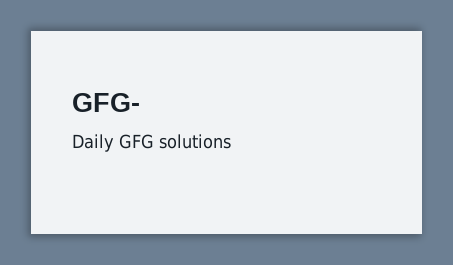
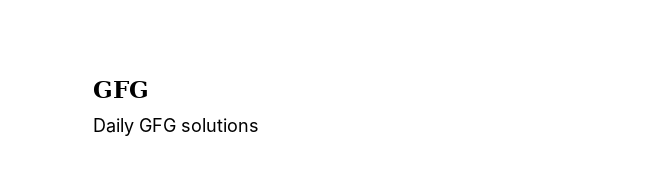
[72,93,140,112] GFG- -> [93,81,149,98] GFG

